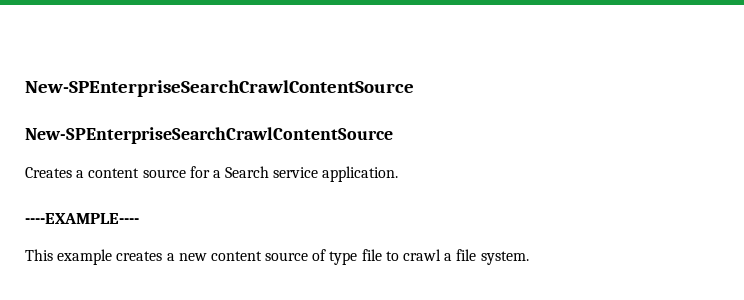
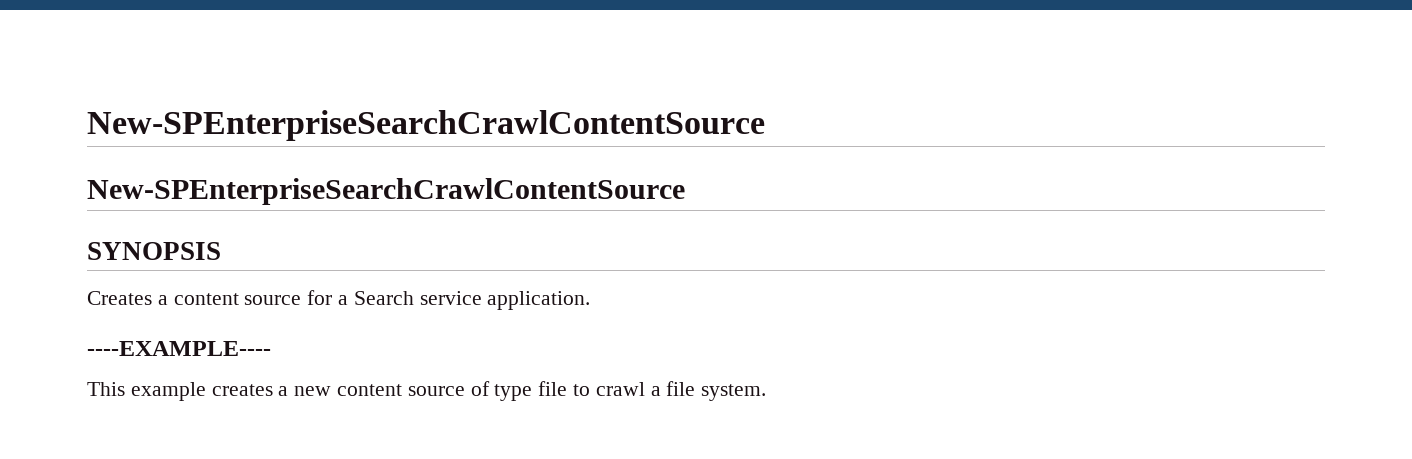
(393, 135) none -> [87,242,221,260] // SYNOPSIS

